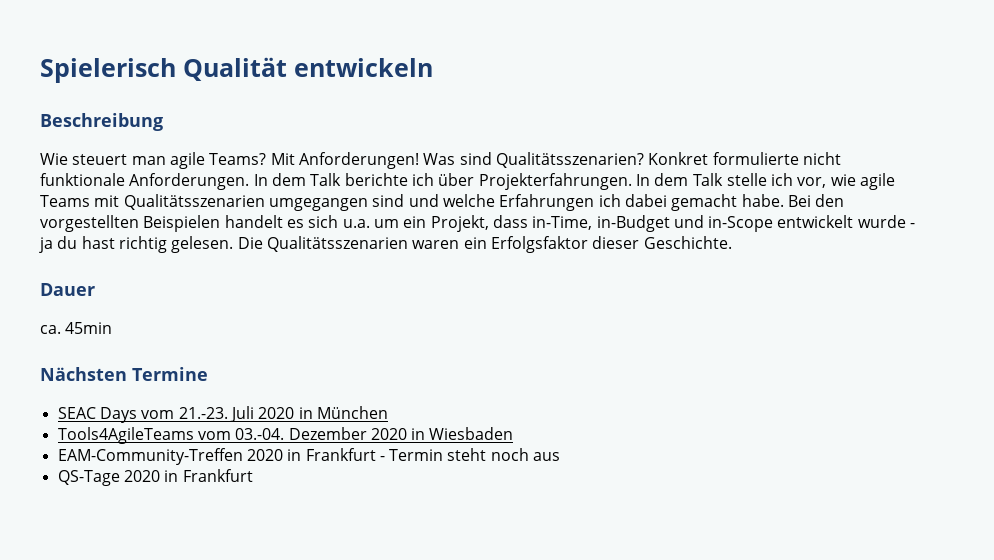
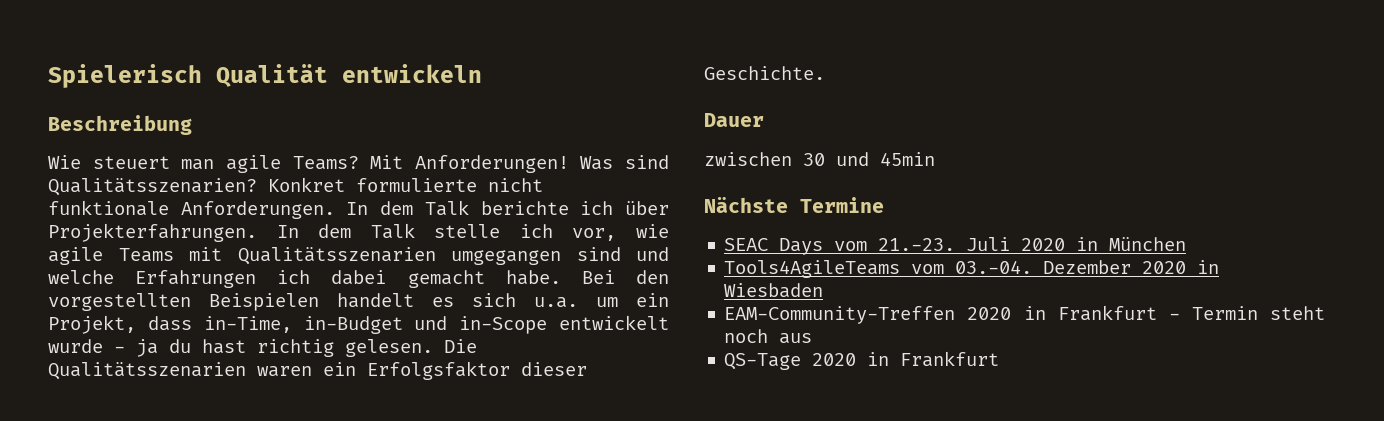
[40,325,61,334] ca. -> [704,152,869,166] zwischen 30 und
[40,367,127,381] Nächsten -> [704,197,788,213] Nächste

